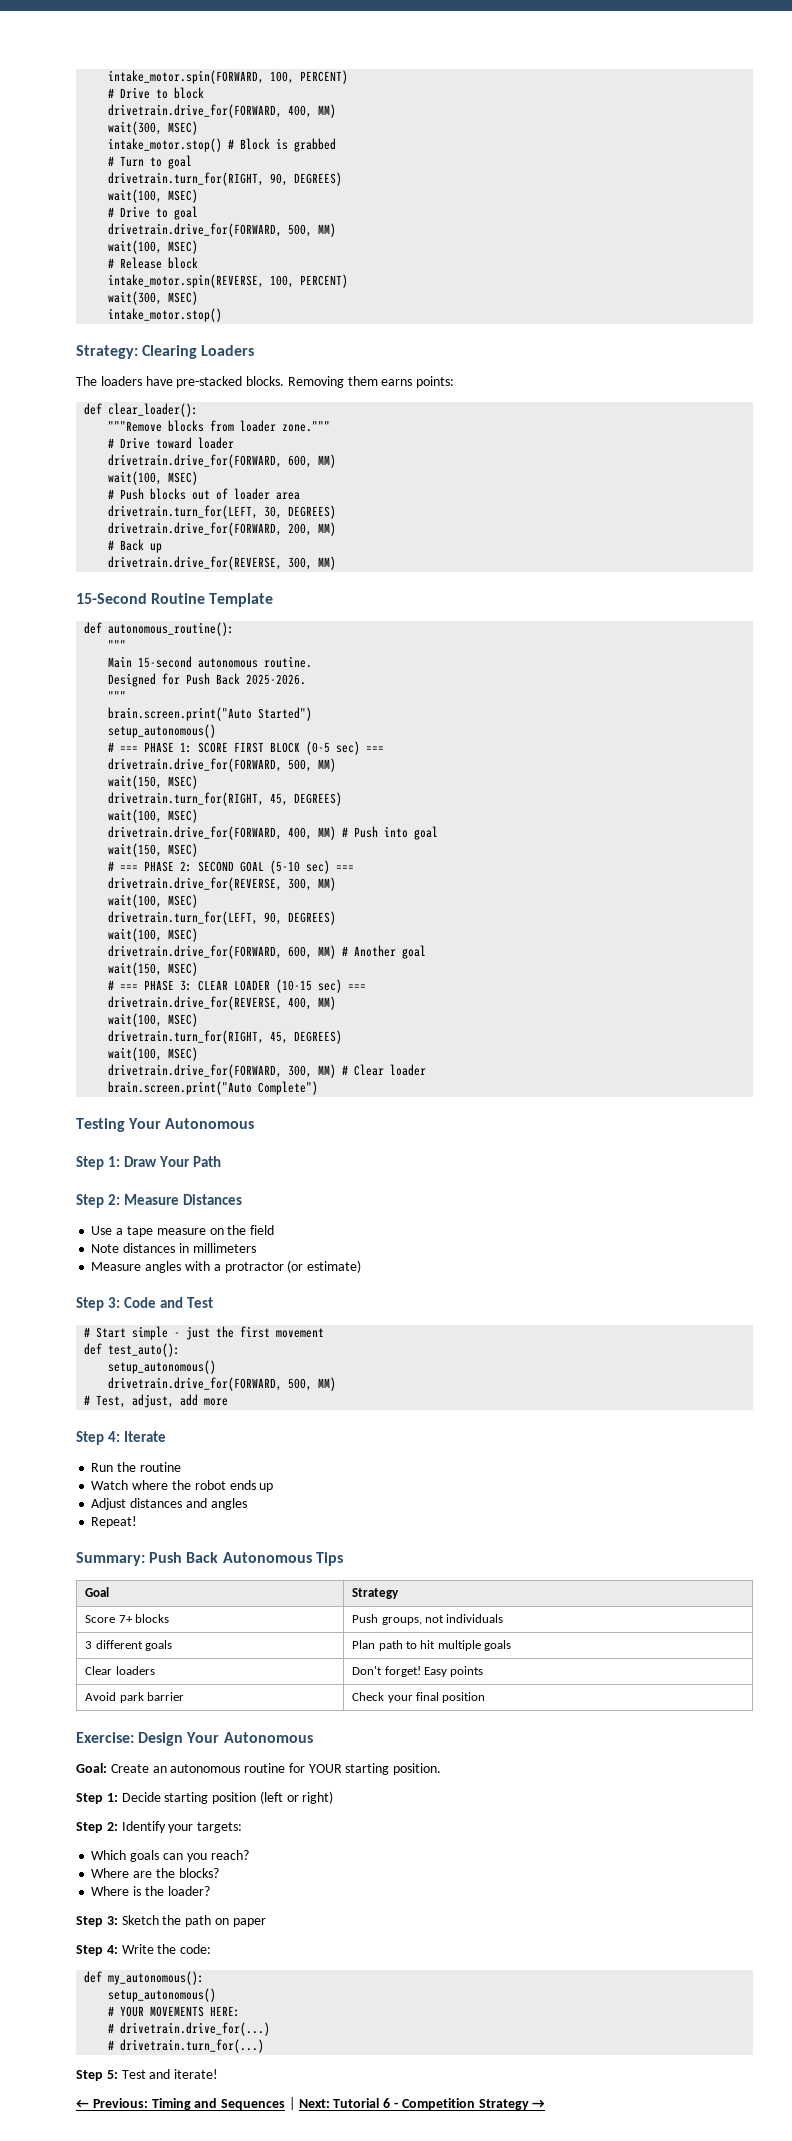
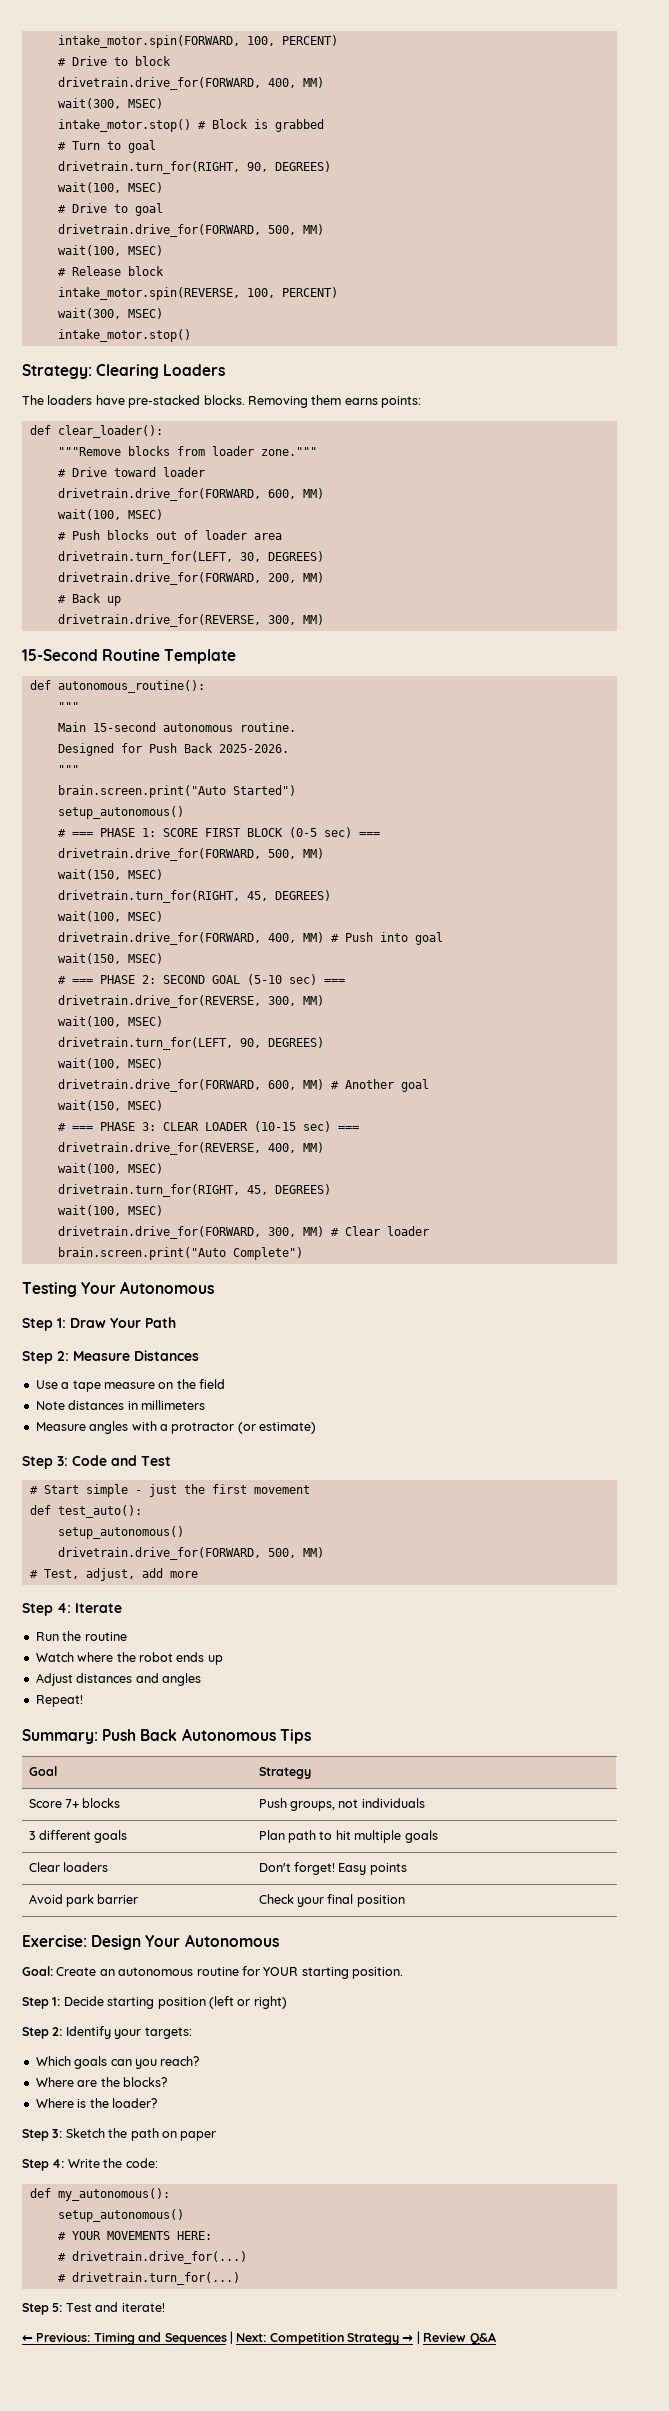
[333,2098,546,2110] Tutorial 6 - Competition Strategy → -> [269,2331,496,2345] Competition Strategy → | Review Q&A

